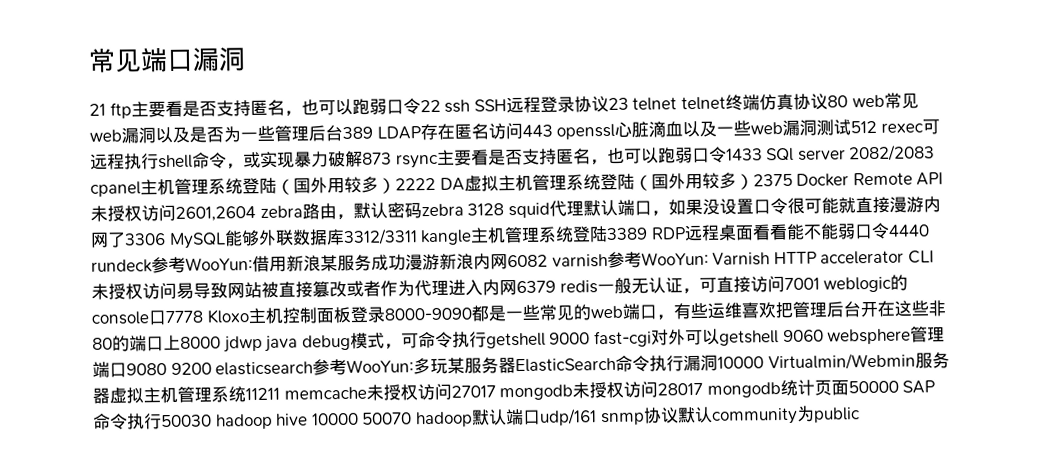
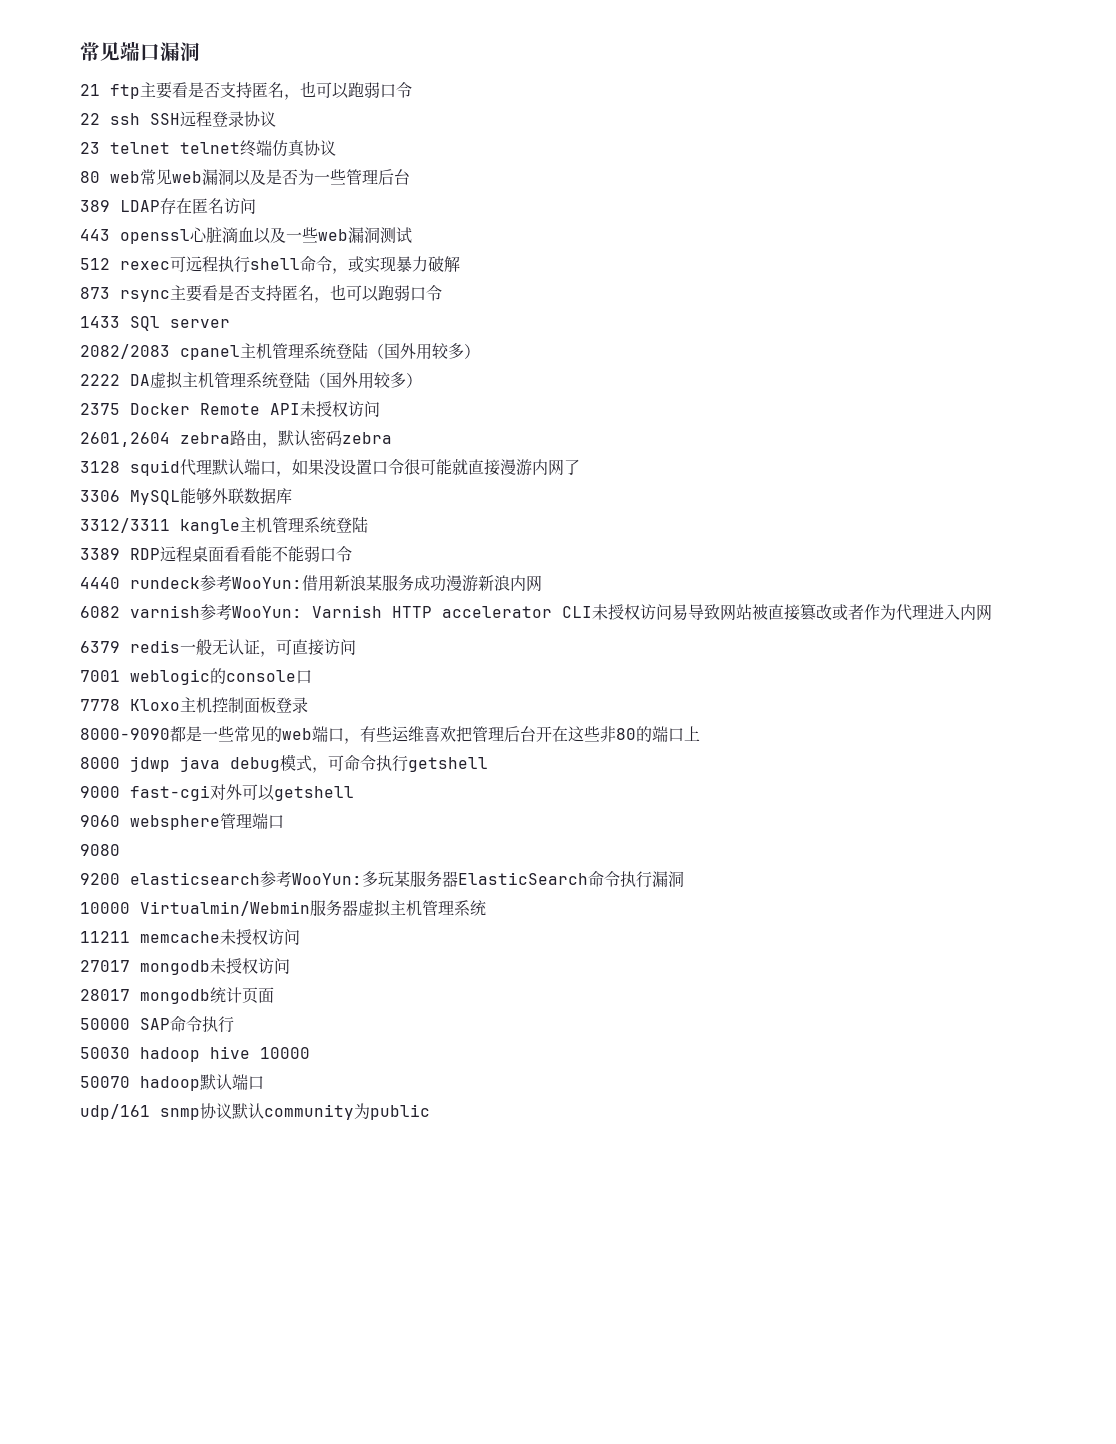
(421, 106) none -> (412, 90) //
(609, 104) none -> (276, 119) //
(828, 101) none -> (336, 148) //
(343, 133) none -> (410, 177) //
(523, 131) none -> (256, 206) //
(852, 127) none -> (412, 235) //
(363, 158) none -> (460, 264) //
(727, 154) none -> (442, 293) //
(846, 155) none -> (230, 323) //
(396, 185) none -> (480, 351) //
(754, 181) none -> (422, 380) //
(176, 213) none -> (380, 409) //
(464, 210) none -> (392, 438) //
(126, 240) none -> (580, 467) //
(345, 237) none -> (292, 496) //
(609, 234) none -> (368, 524) //
(890, 231) none -> (352, 554) //
(508, 261) none -> (542, 583) //
(517, 287) none -> (992, 612) //
(785, 284) none -> (356, 647) //
(167, 318) none -> (312, 677) //
(385, 314) none -> (308, 705) //
(181, 342) none -> (700, 733) //
(546, 340) none -> (488, 764) //
(779, 338) none -> (354, 793) //
(127, 370) none -> (284, 822) //
(167, 369) none -> (120, 850) //
(719, 362) none -> (684, 879) //
(246, 394) none -> (486, 908) //
(452, 391) none -> (300, 937) //
(659, 389) none -> (290, 966) //
(849, 387) none -> (274, 995) //
(162, 421) none -> (234, 1024) //
(359, 419) none -> (310, 1053) //
(541, 417) none -> (264, 1083) //

